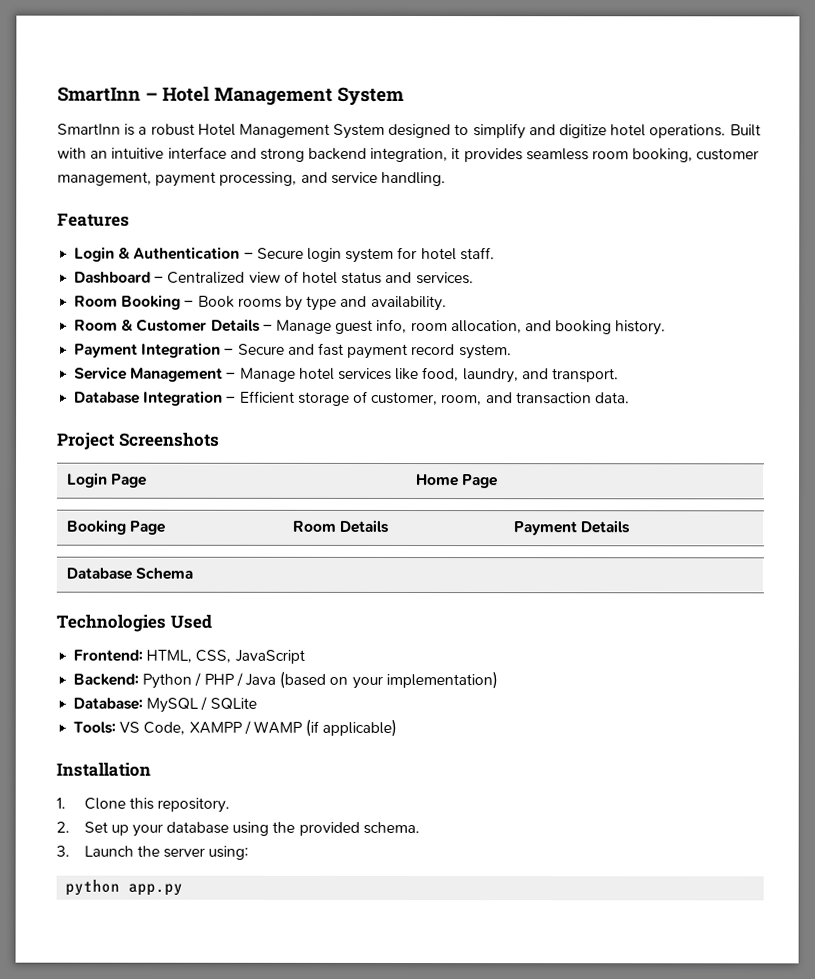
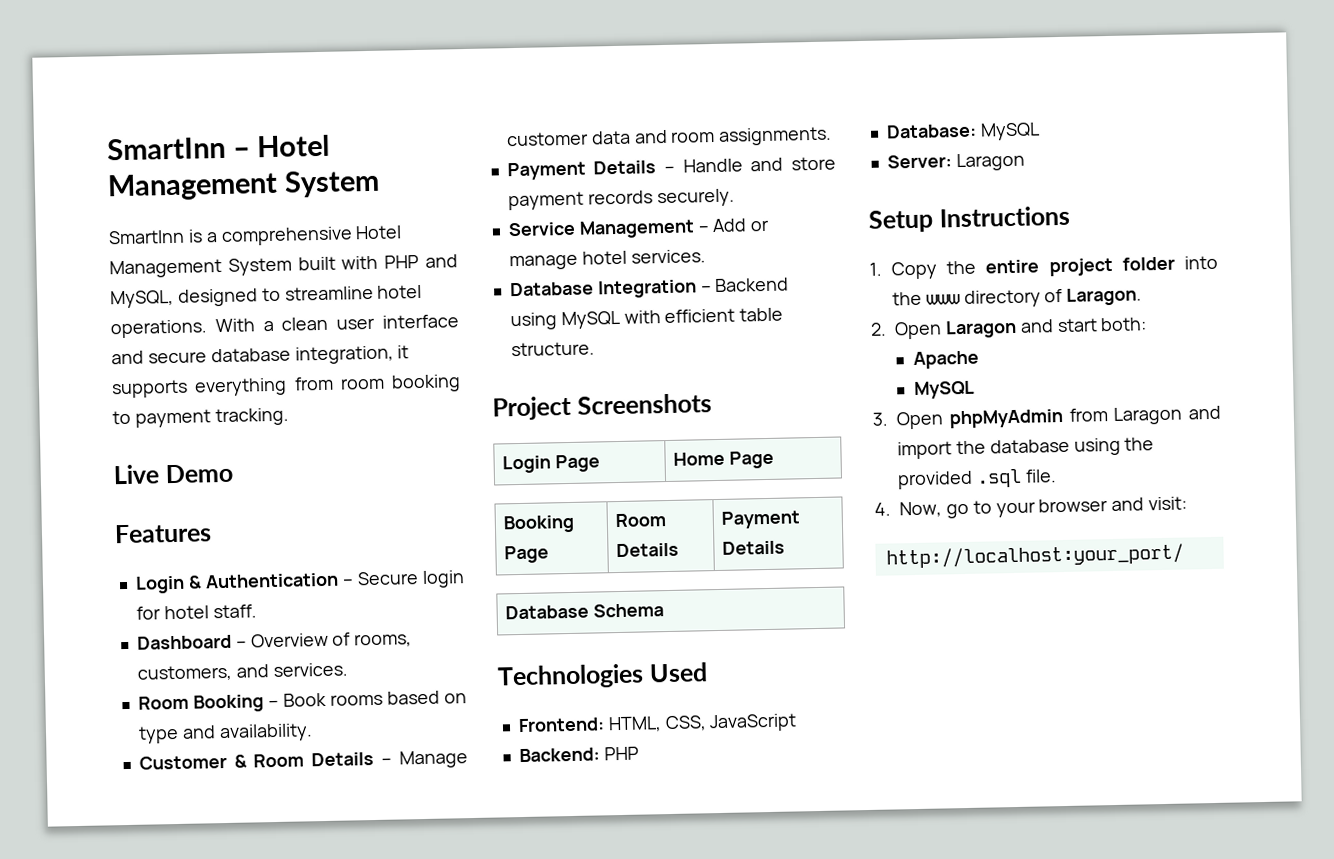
[150,123,761,140] [57,146,760,163] [57,171,446,187] robust Hotel Management System designed to simplify and digitize hotel operations. Built with an intuitive interface and strong backend integration, it provides seamless room booking, customer management, payment processing, and service handling. -> [220,225,403,246] [109,254,459,279] [110,284,423,309] [110,314,460,339] [111,345,410,365] [111,374,461,399] [112,407,289,428] [113,463,233,485] comprehensive Hotel Management System built with PHP and MySQL, designed to streamline hotel operations. With a clean user interface and secure database integration, it supports everything from room booking to payment tracking. // Live Demo
[345,247,395,263] system -> (465, 579) none
[167,270,383,284] Centralized view of hotel status -> [250,632,413,648] [136,664,232,682] Overview of rooms, customers,
[284,295,303,311] by -> [386,690,467,705] based on
[74,318,667,336] [74,342,512,360] [74,366,619,384] [74,390,630,406] Room & Customer Details – Manage guest info, room allocation, and booking history. // Payment Integration – Secure and fast payment record system. // Service Management – Manage hotel services like food, laundry, and transport. // Database Integration – Efficient storage of customer, room, and transaction data. -> [138,750,468,770] [505,126,833,147] [506,156,836,181] [507,188,735,211] [507,218,771,239] [508,249,706,271] [509,277,790,299] [509,307,784,331] [510,341,595,357] Customer & Room Details – Manage customer data and room assignments. // Payment Details – Handle and store payment records securely. // Service Management – Add or manage hotel services. // Database Integration – Backend using MySQL with efficient table structure.
[142,670,498,690] [73,696,257,713] [73,718,398,737] [56,762,151,777] [56,797,230,813] [56,821,420,837] [56,845,250,860] [65,879,184,896] Python / PHP / Java (based on your implementation) // Database: MySQL / SQLite // Tools: VS Code, XAMPP / WAMP (if applicable) // Installation // 1. Clone this repository. // 2. Set up your database using the provided schema. // 3. Launch the server using: // python app.py -> [603,746,639,761] [885,122,1040,141] [886,152,1025,172] [868,205,1070,233] [869,255,1218,280] [891,287,1143,308] [870,317,1148,340] [912,350,979,370] [913,380,975,400] [872,405,1221,430] [897,437,1155,460] [897,468,1057,490] [874,496,1188,519] [885,543,1184,569] PHP // Database: MySQL // Server: Laragon // Setup Instructions // 1. Copy the entire project folder into the www directory of Laragon. // 2. Open Laragon and start both: // Apache // MySQL // 3. Open phpMyAdmin from Laragon and import the database using the provided .sql file. // 4. Now, go to your browser and visit: // http://localhost:your_port/

